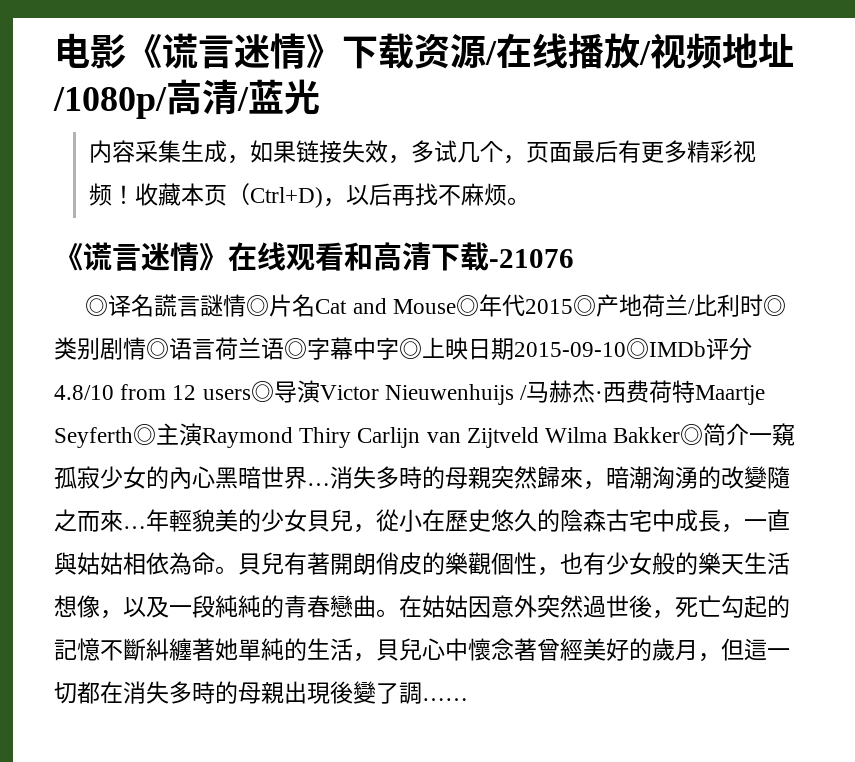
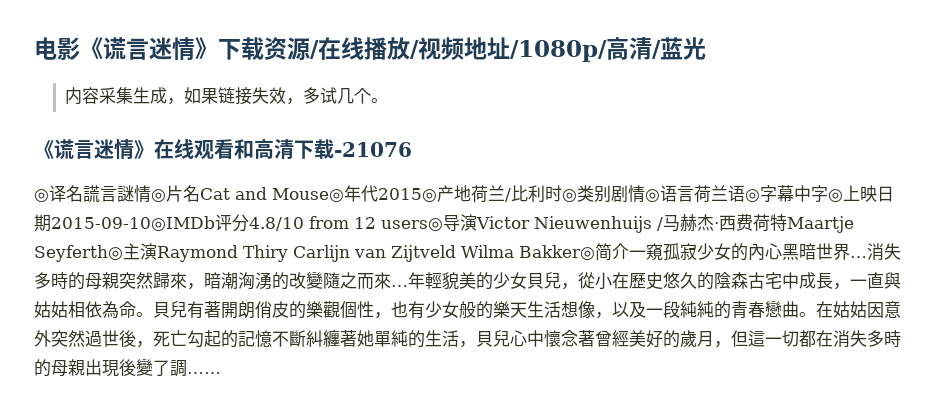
[502,140,756,164] [88,183,507,208] ，页面最后有更多精彩视频！收藏本页（Ctrl+D)，以后再找不麻烦 -> (372, 96) none

